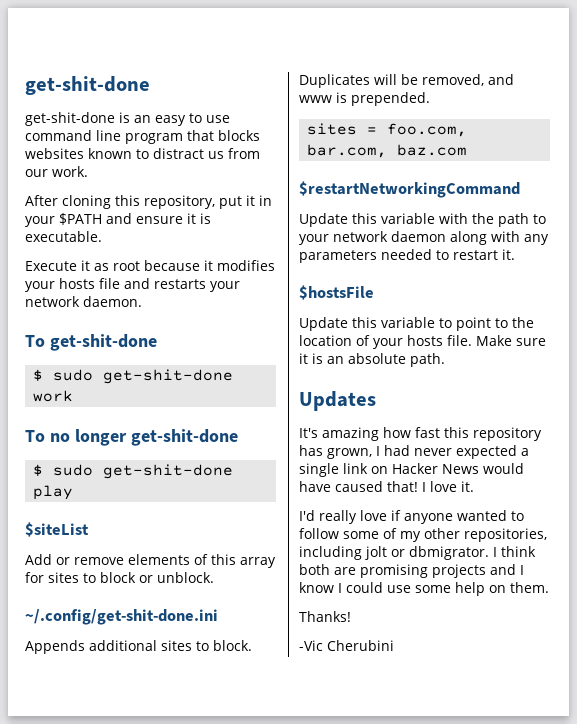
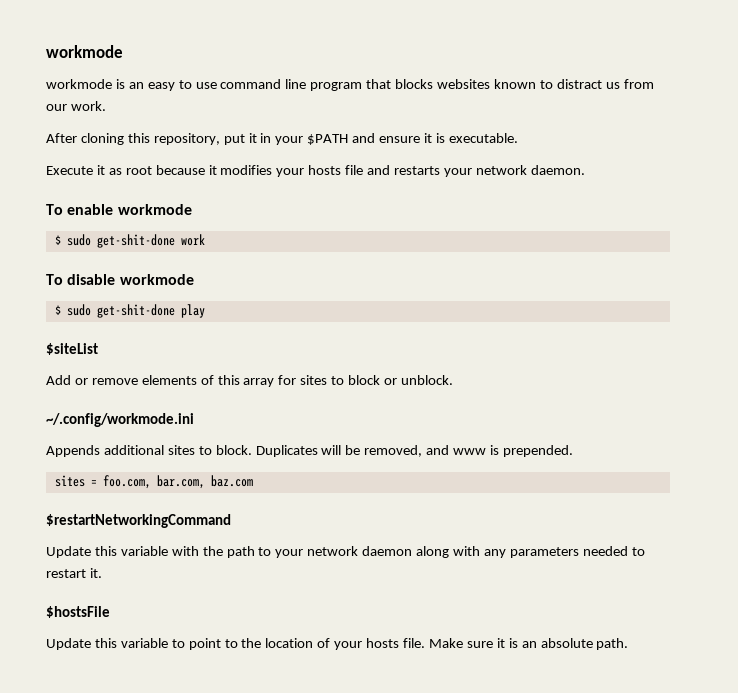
[25,76,150,95] [25,112,115,126] get-shit-done // get-shit-done -> [46,45,123,58] [46,79,112,89] workmode // workmode
[49,334,157,351] get-shit-done -> [67,204,192,215] enable workmode
[49,429,238,446] no longer get-shit-done -> [67,274,194,285] disable workmode
[25,609,218,625] ~/.config/get-shit-done.ini -> [46,413,194,427] ~/.config/workmode.ini
[299,391,376,411] [299,427,542,441] [299,445,529,459] [299,463,524,477] [299,481,474,492] [299,510,524,524] [299,528,547,542] [299,546,536,560] [299,564,524,578] [299,582,549,596] [299,611,351,622] [299,640,394,651] // Updates // It's amazing how fast this repository has grown, I had never expected a single link on Hacker News would have caused that! I love it. // I'd really love if anyone wanted to follow some of my other repositories, including jolt or dbmigrator. I think both are promising projects and I know I could use some help on them. // Thanks! // -Vic Cherubini -> (629, 644) none

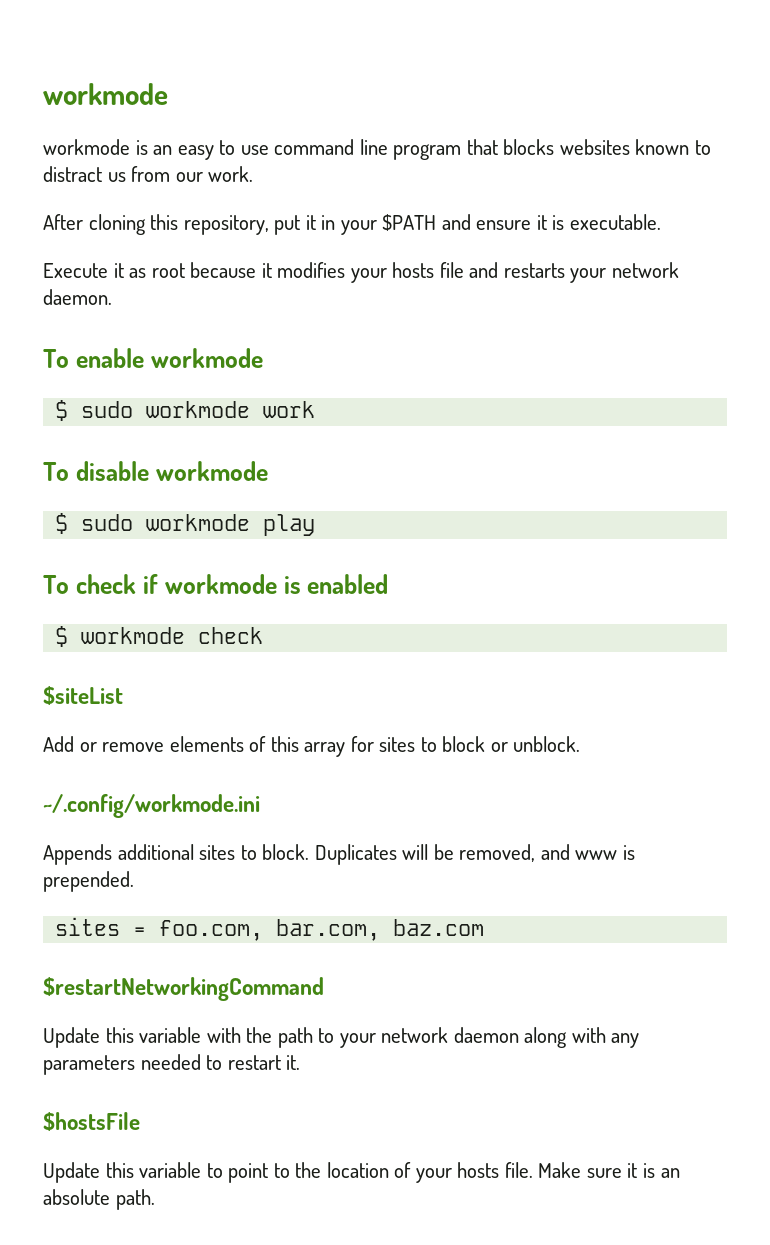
[96,234,175,248] get-shit-done -> [146,401,251,418] workmode
[96,304,175,318] get-shit-done -> [146,514,251,531] workmode
(205, 311) none -> [43,574,389,594] [55,626,264,647] // To check if workmode is enabled // $ workmode check

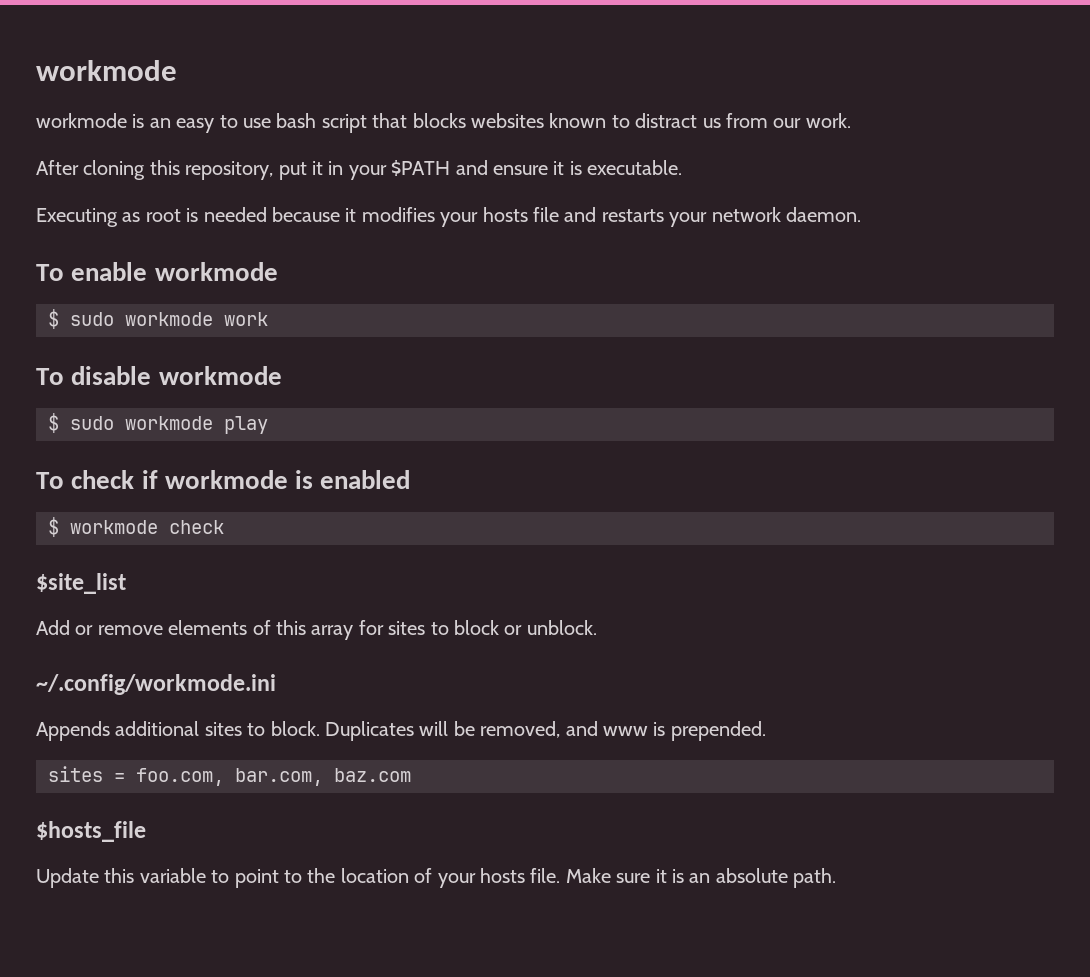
[274,139,462,160] command line program -> [276,113,367,133] bash script
[43,263,185,278] Execute it as root -> [36,207,267,227] Executing as root is needed
[43,686,123,705] $siteList -> [36,573,126,594] $site_list
[43,977,324,1001] [43,1027,640,1048] [43,1054,301,1075] [43,1112,140,1131] $restartNetworkingCommand // Update this variable with the path to your network daemon along with any parameters needed to restart it. // $hostsFile -> [36,821,146,842] $hosts_file

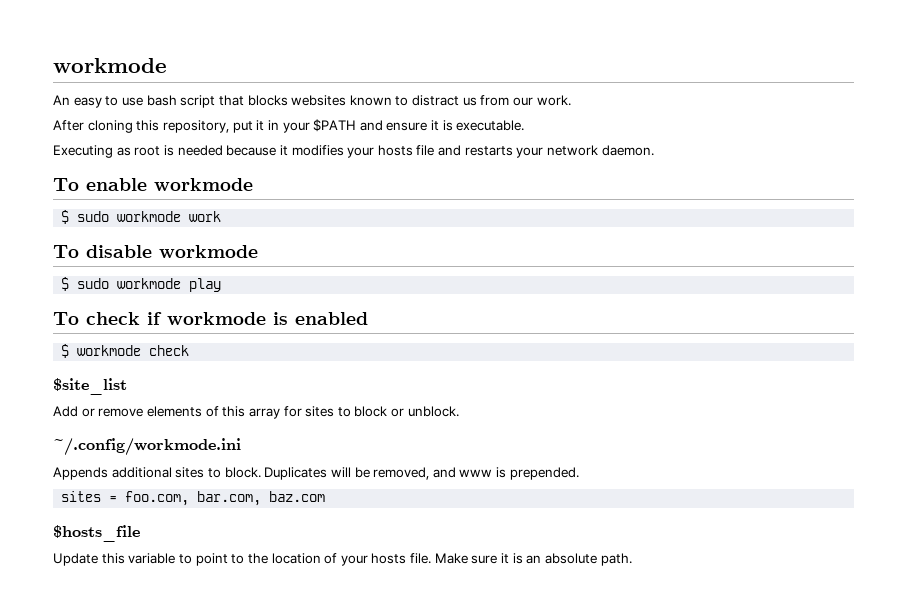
[36,60,177,81] [36,113,171,128] workmode // workmode is an -> [53,58,167,73] [53,95,70,105] workmode // An

